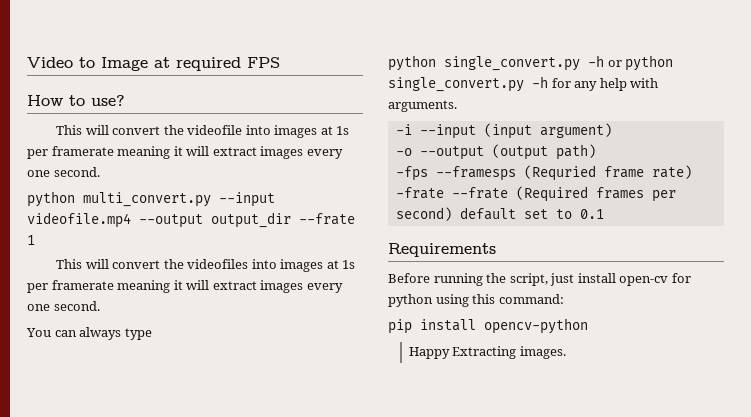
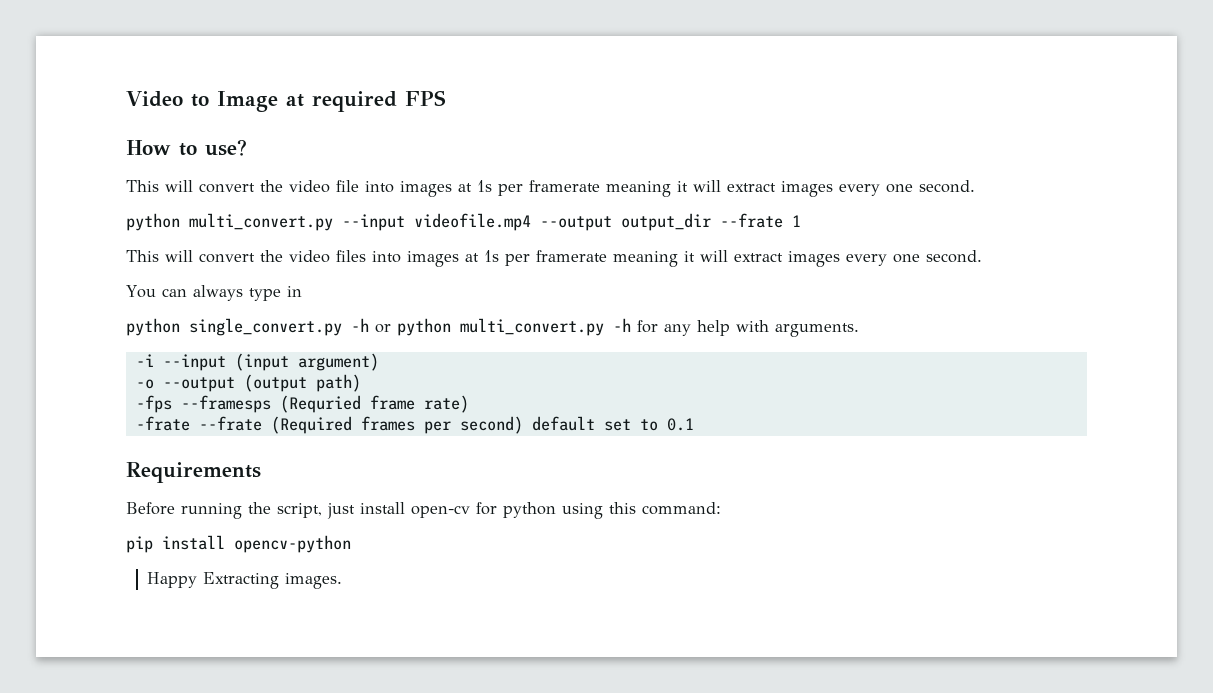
[187,125,243,135] videofile -> [289,180,359,193] video file
[187,259,249,269] videofiles -> [289,250,366,263] video files
(152, 334) none -> [286,286,302,297] in
[388,77,524,92] single_convert.py -> [460,318,604,336] multi_convert.py

